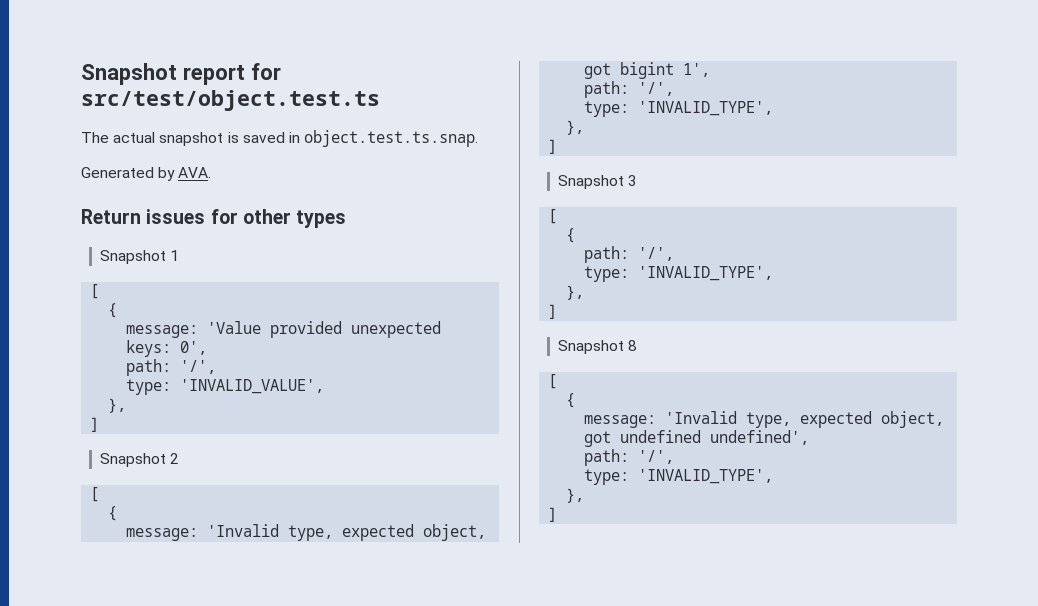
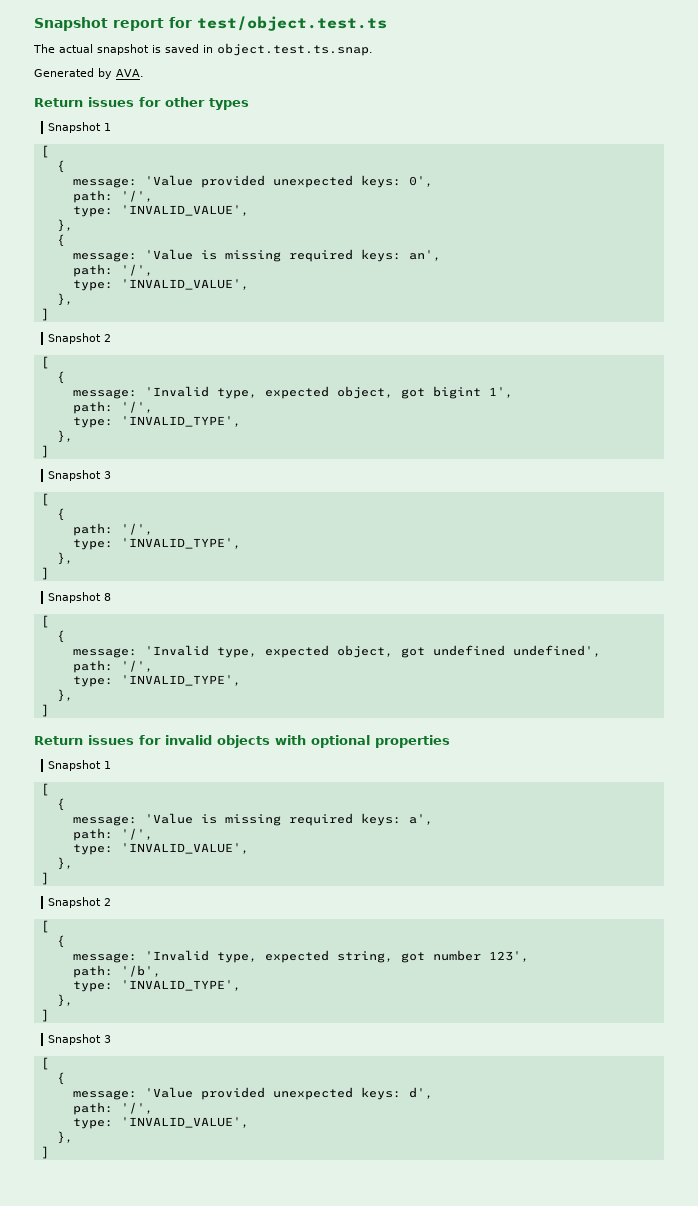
[81,90,380,111] src/test/object.test.ts -> [197,16,387,31] test/object.test.ts
(127, 405) none -> [56,234,65,247] [72,249,441,262] [72,264,153,277] [72,279,249,291] [56,293,73,306] // { // message: 'Value is missing required keys: an', // path: '/', // type: 'INVALID_VALUE', // },
(558, 514) none -> [34,735,450,748] [48,760,112,771] [40,783,49,796] [56,798,65,811] [72,813,433,826] [72,828,153,841] [72,843,249,855] [56,857,73,870] [40,872,49,885] [48,897,112,908] [40,920,49,933] [56,935,65,948] [72,950,529,963] [72,965,161,978] [72,980,241,992] [56,994,73,1007] [40,1009,49,1022] [48,1034,112,1045] [40,1057,49,1070] [56,1072,65,1085] [72,1087,433,1100] [72,1102,153,1115] [72,1117,249,1129] [56,1131,73,1144] [40,1146,49,1159] // Return issues for invalid objects with optional properties // Snapshot 1 // [ // { // message: 'Value is missing required keys: a', // path: '/', // type: 'INVALID_VALUE', // }, // ] // Snapshot 2 // [ // { // message: 'Invalid type, expected string, got number 123', // path: '/b', // type: 'INVALID_TYPE', // }, // ] // Snapshot 3 // [ // { // message: 'Value provided unexpected keys: d', // path: '/', // type: 'INVALID_VALUE', // }, // ]

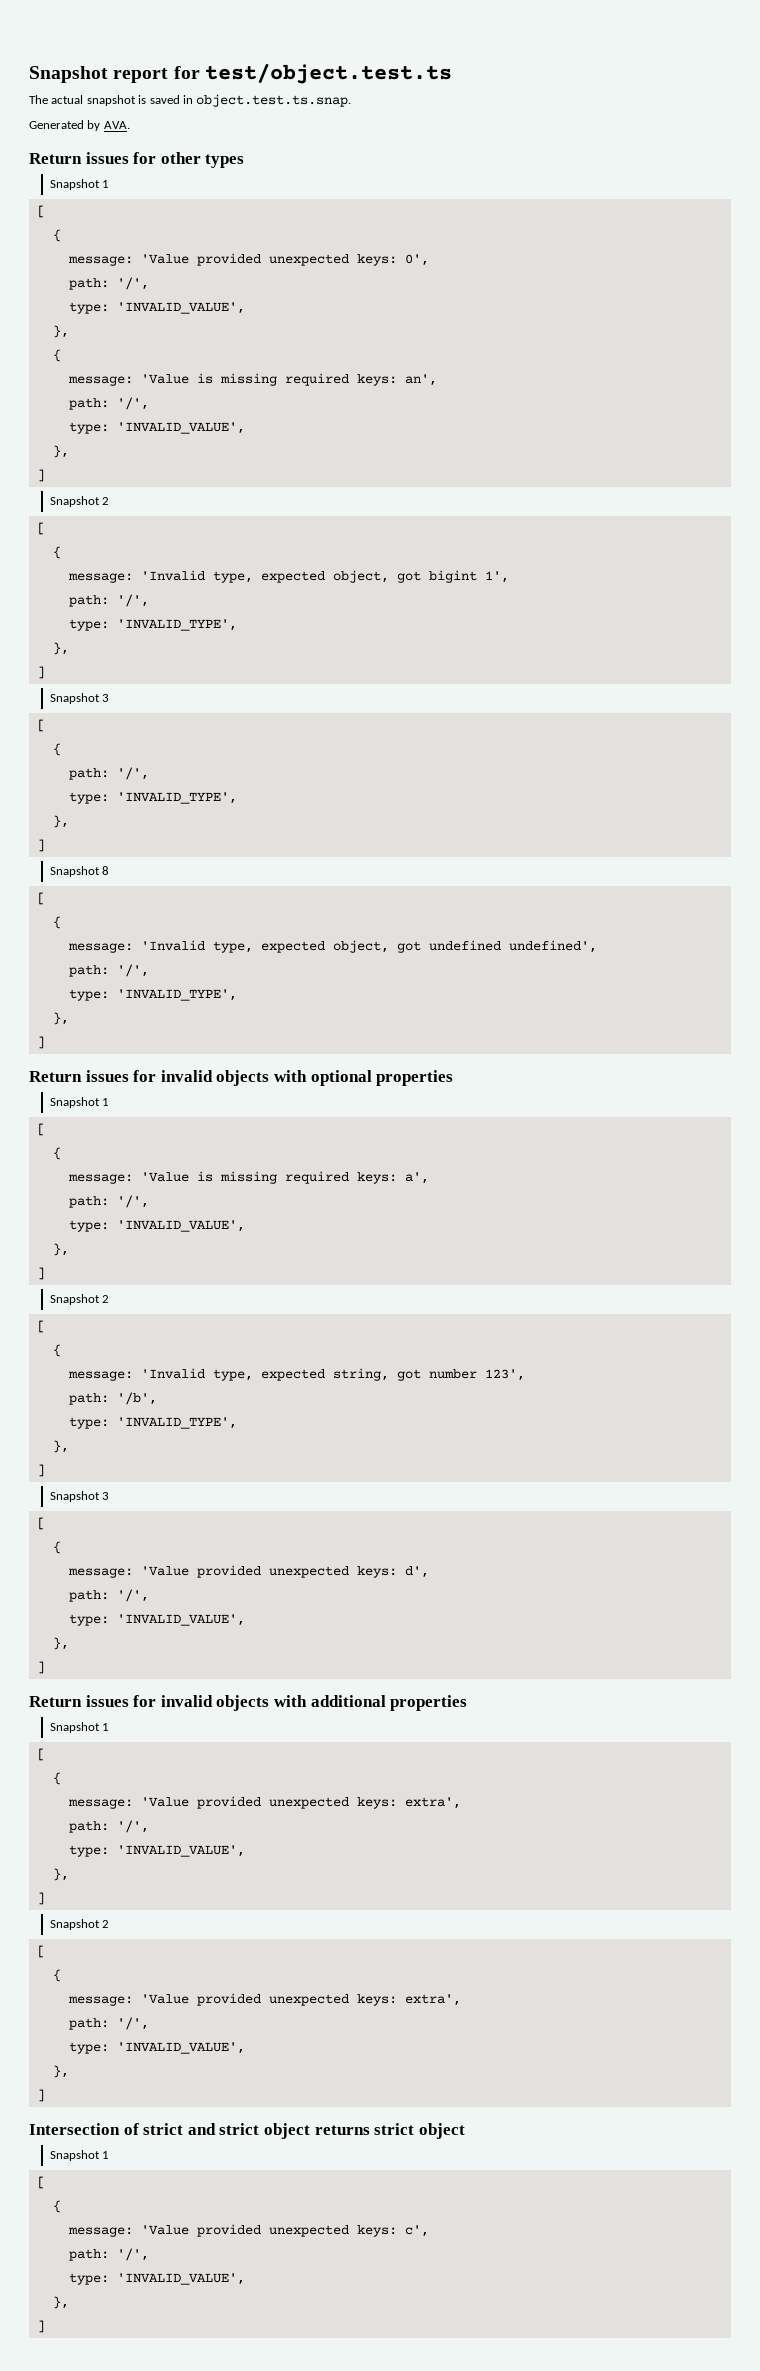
(49, 1152) none -> [29,1695,468,1711] [50,1722,110,1733] [36,1748,45,1761] [52,1772,61,1785] [67,1796,461,1809] [68,1820,149,1833] [68,1845,245,1857] [52,1868,69,1881] [36,1892,45,1905] [50,1919,110,1930] [36,1945,45,1958] [52,1969,61,1982] [67,1993,461,2006] [68,2017,149,2030] [68,2042,245,2054] [52,2065,69,2078] [36,2089,45,2102] [29,2123,465,2139] [50,2150,110,2161] [36,2176,45,2189] [52,2200,61,2213] [67,2224,429,2237] [68,2248,149,2261] [68,2273,245,2285] [52,2296,69,2309] [36,2320,45,2333] // Return issues for invalid objects with additional properties // Snapshot 1 // [ // { // message: 'Value provided unexpected keys: extra', // path: '/', // type: 'INVALID_VALUE', // }, // ] // Snapshot 2 // [ // { // message: 'Value provided unexpected keys: extra', // path: '/', // type: 'INVALID_VALUE', // }, // ] // Intersection of strict and strict object returns strict object // Snapshot 1 // [ // { // message: 'Value provided unexpected keys: c', // path: '/', // type: 'INVALID_VALUE', // }, // ]

